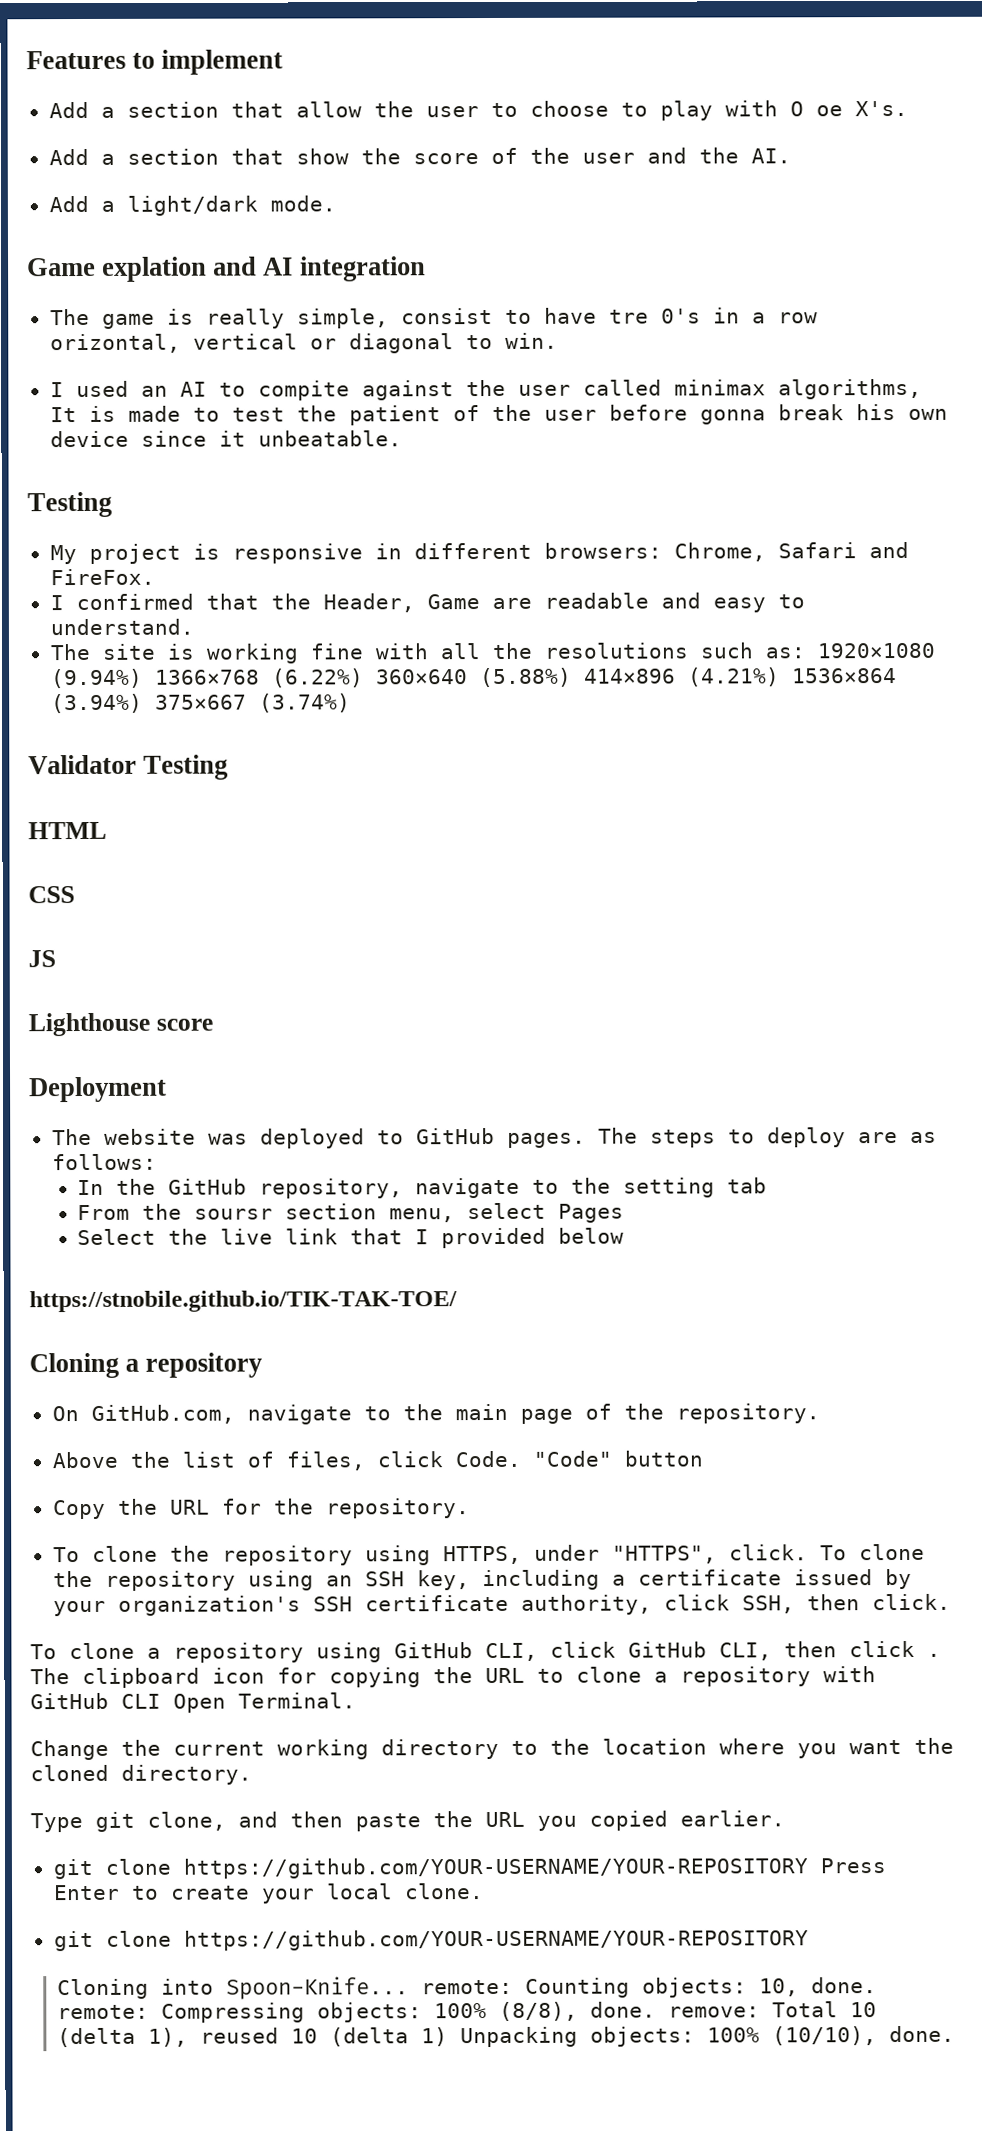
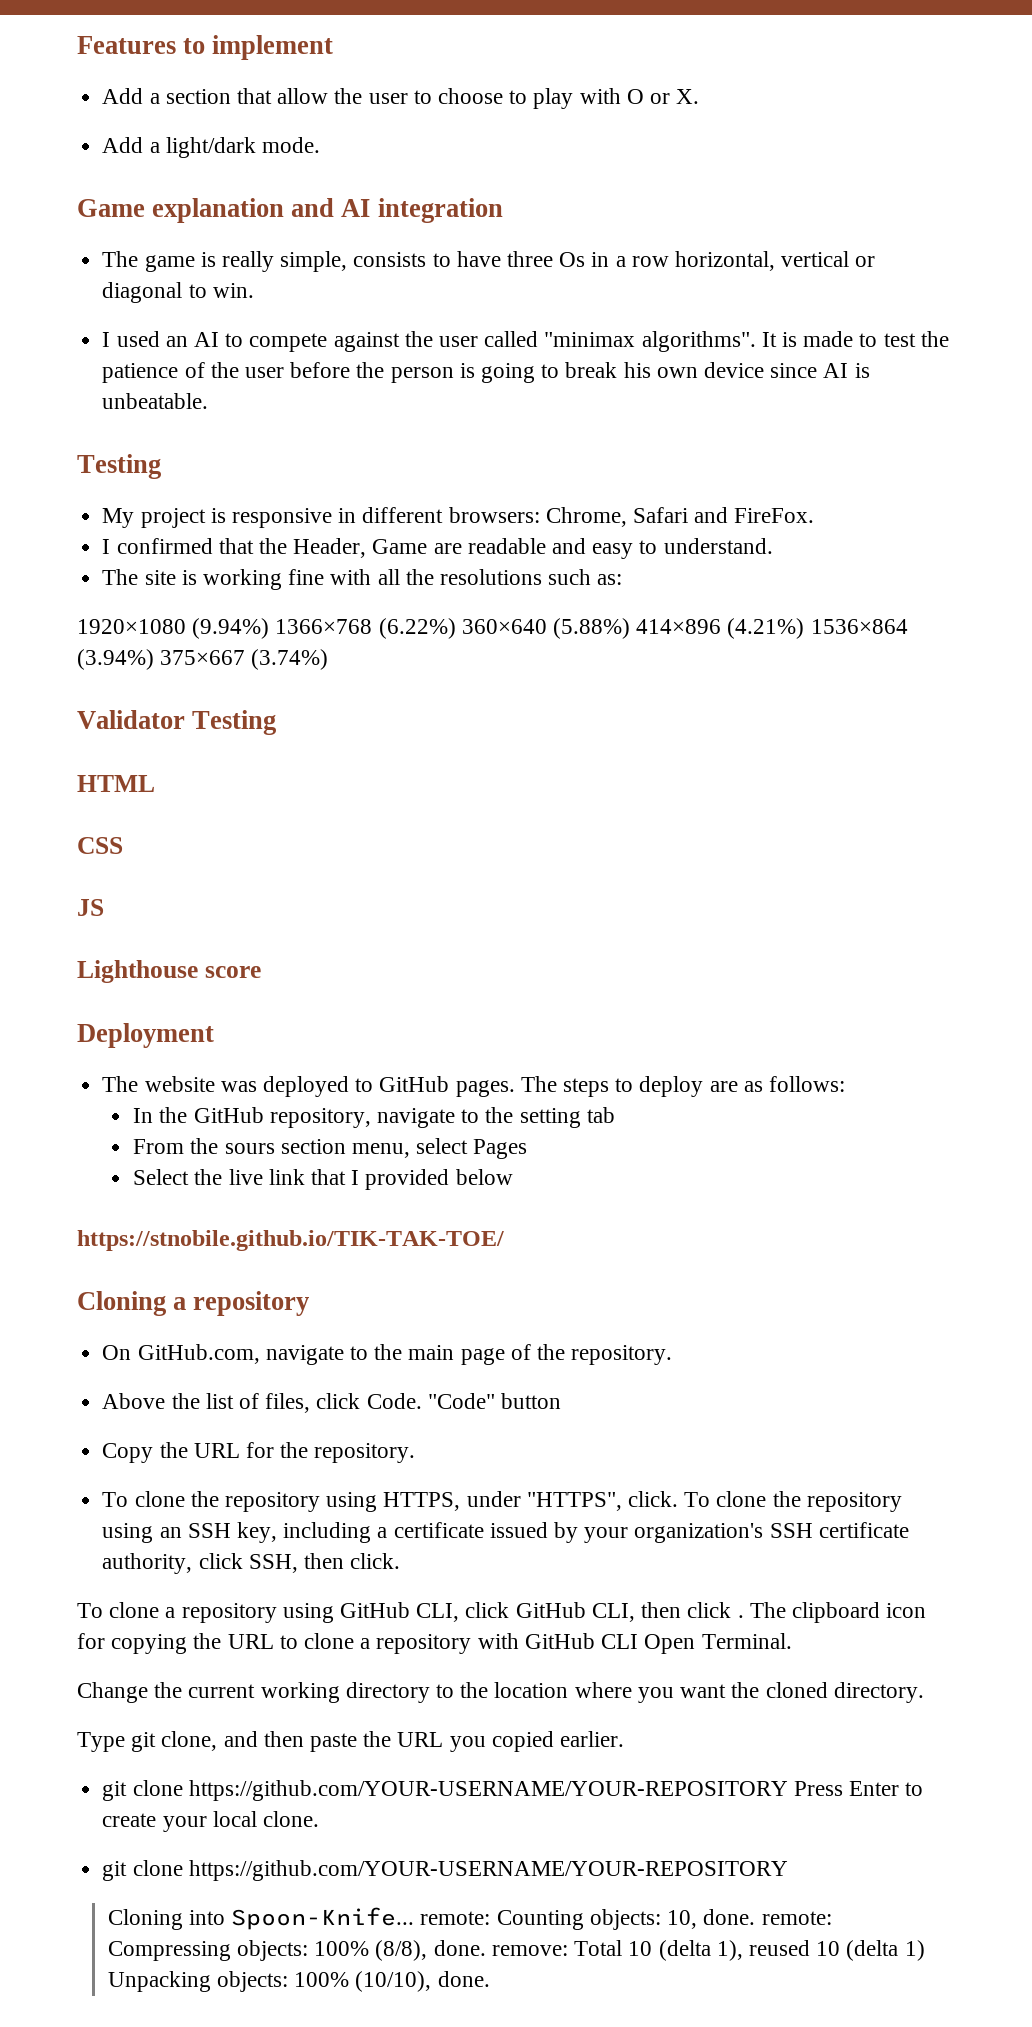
[815,100,908,117] [48,147,791,166] oe X's. // Add a section that show the score of the user and the AI. -> [650,89,700,104] or X.
[102,256,208,282] explation -> [152,198,285,223] explanation
[400,308,493,325] consist -> [353,252,427,267] consists
[608,308,701,324] tre 0's -> [506,251,586,267] three Os
[49,333,181,354] orizontal, -> [675,251,776,271] horizontal,
[257,380,350,401] compite -> [249,333,328,352] compete
[673,378,922,400] minimax algorithms, -> [544,331,756,352] "minimax algorithms".
[348,405,441,426] patient -> [102,363,179,383] patience
[699,409,766,425] gonna -> [356,362,560,383] the person is going to
[218,430,246,447] it -> [823,363,870,378] AI is
(806, 653) none -> (623, 579) //
[194,1208,274,1220] soursr -> [224,1143,275,1154] sours

